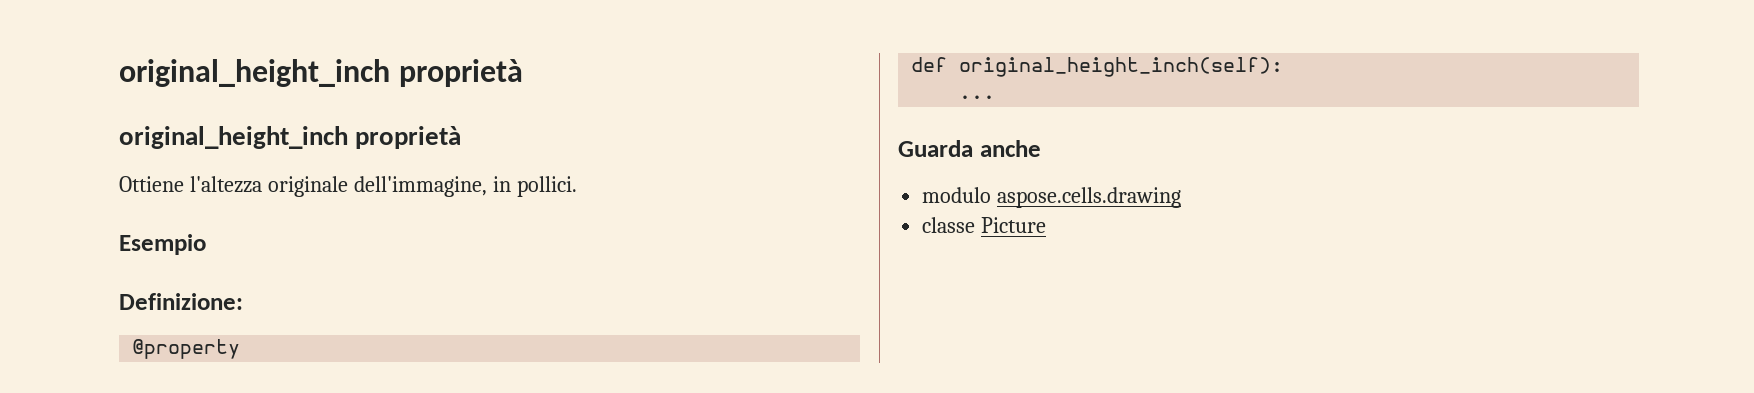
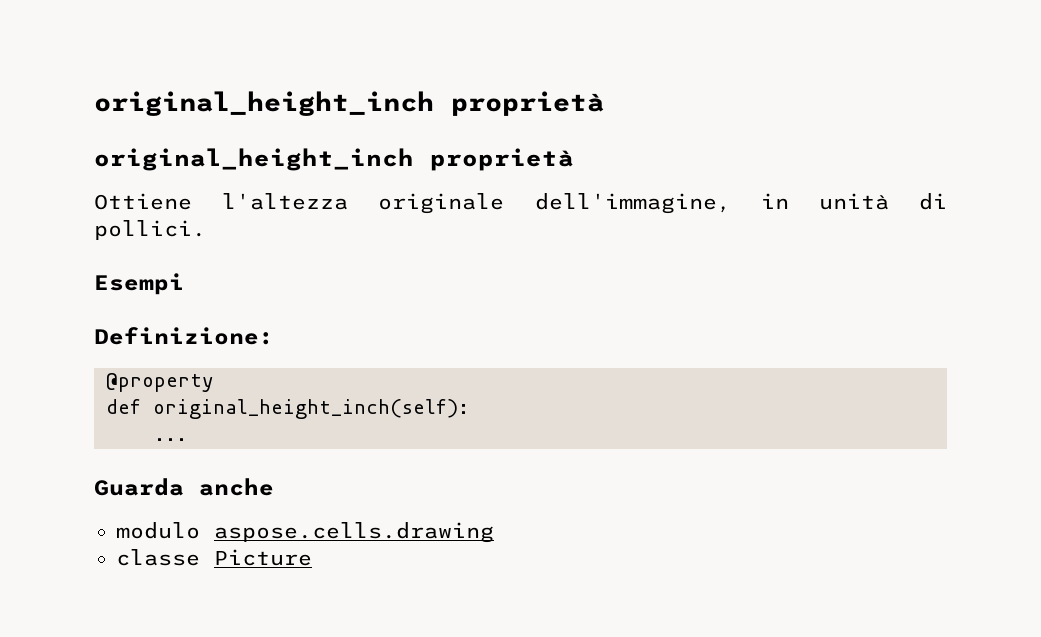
(511, 184) none -> [818,193,947,210] unità di
[119,234,206,255] Esempio -> [94,273,184,295] Esempi

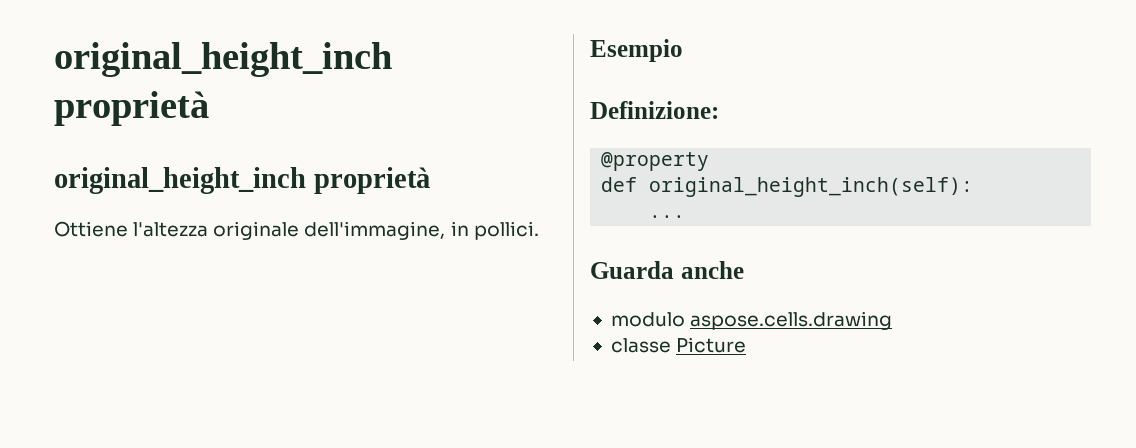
[818,193,947,210] unità di -> (469, 228) none
[94,273,184,295] Esempi -> [590,39,683,62] Esempio

